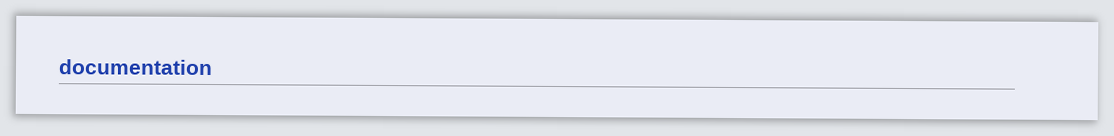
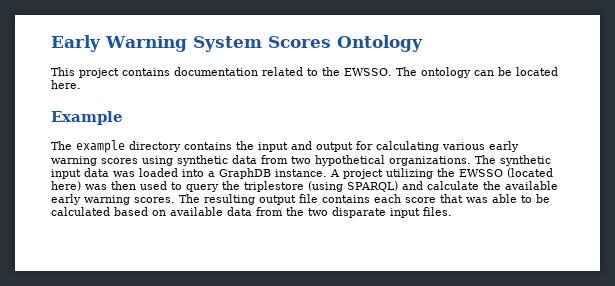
[58,59,213,76] documentation -> [51,35,423,52] [51,67,558,78] [51,80,81,89] [51,111,123,125] [51,140,519,153] [51,155,551,166] [51,168,553,179] [51,181,558,192] [51,194,550,205] [51,207,452,218] Early Warning System Scores Ontology // This project contains documentation related to the EWSSO. The ontology can be located here. // Example // The example directory contains the input and output for calculating various early warning scores using synthetic data from two hypothetical organizations. The synthetic input data was loaded into a GraphDB instance. A project utilizing the EWSSO (located here) was then used to query the triplestore (using SPARQL) and calculate the available early warning scores. The resulting output file contains each score that was able to be calculated based on available data from the two disparate input files.

